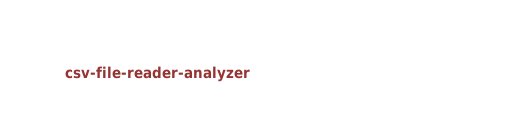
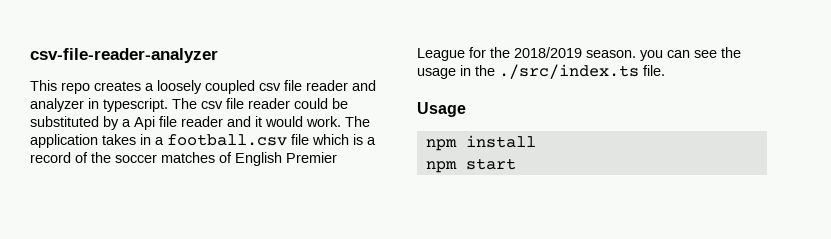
(250, 74) none -> [30,80,376,94] [30,98,348,112] [30,116,370,130] [30,134,376,148] [30,152,337,166] [417,47,741,61] [417,64,665,79] [417,102,466,117] [425,135,536,151] [425,158,516,173] // This repo creates a loosely coupled csv file reader and analyzer in typescript. The csv file reader could be substituted by a Api file reader and it would work. The application takes in a football.csv file which is a record of the soccer matches of English Premier League for the 2018/2019 season. you can see the usage in the ./src/index.ts file. // Usage // npm install // npm start

